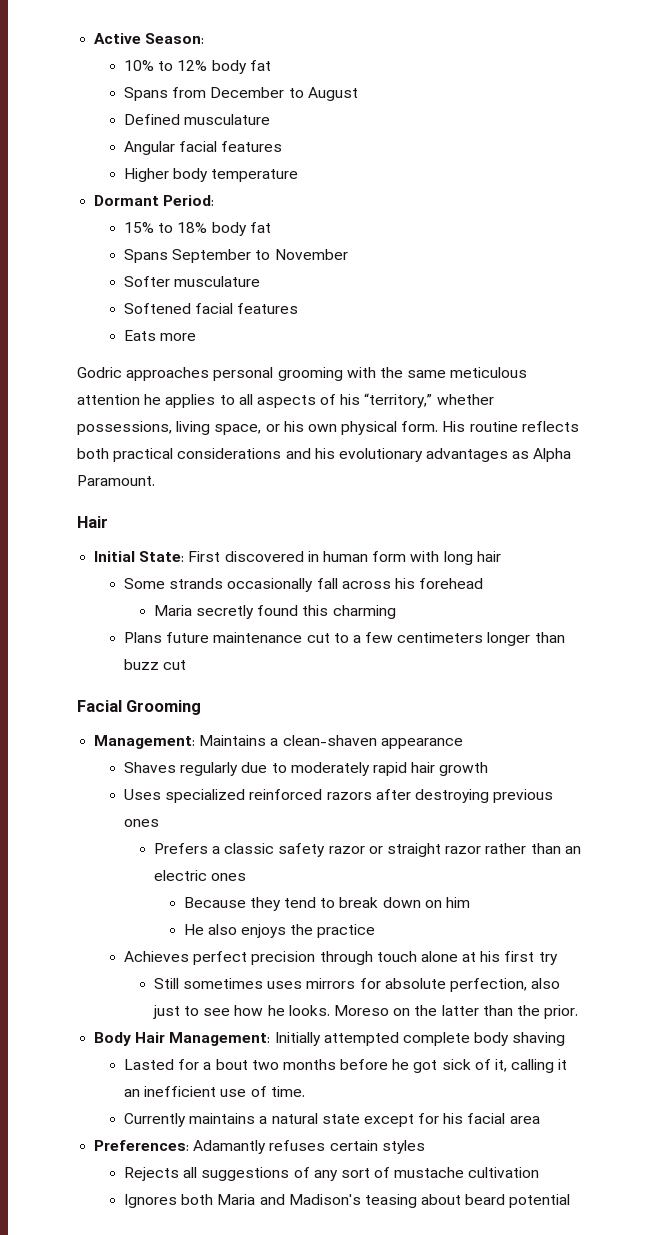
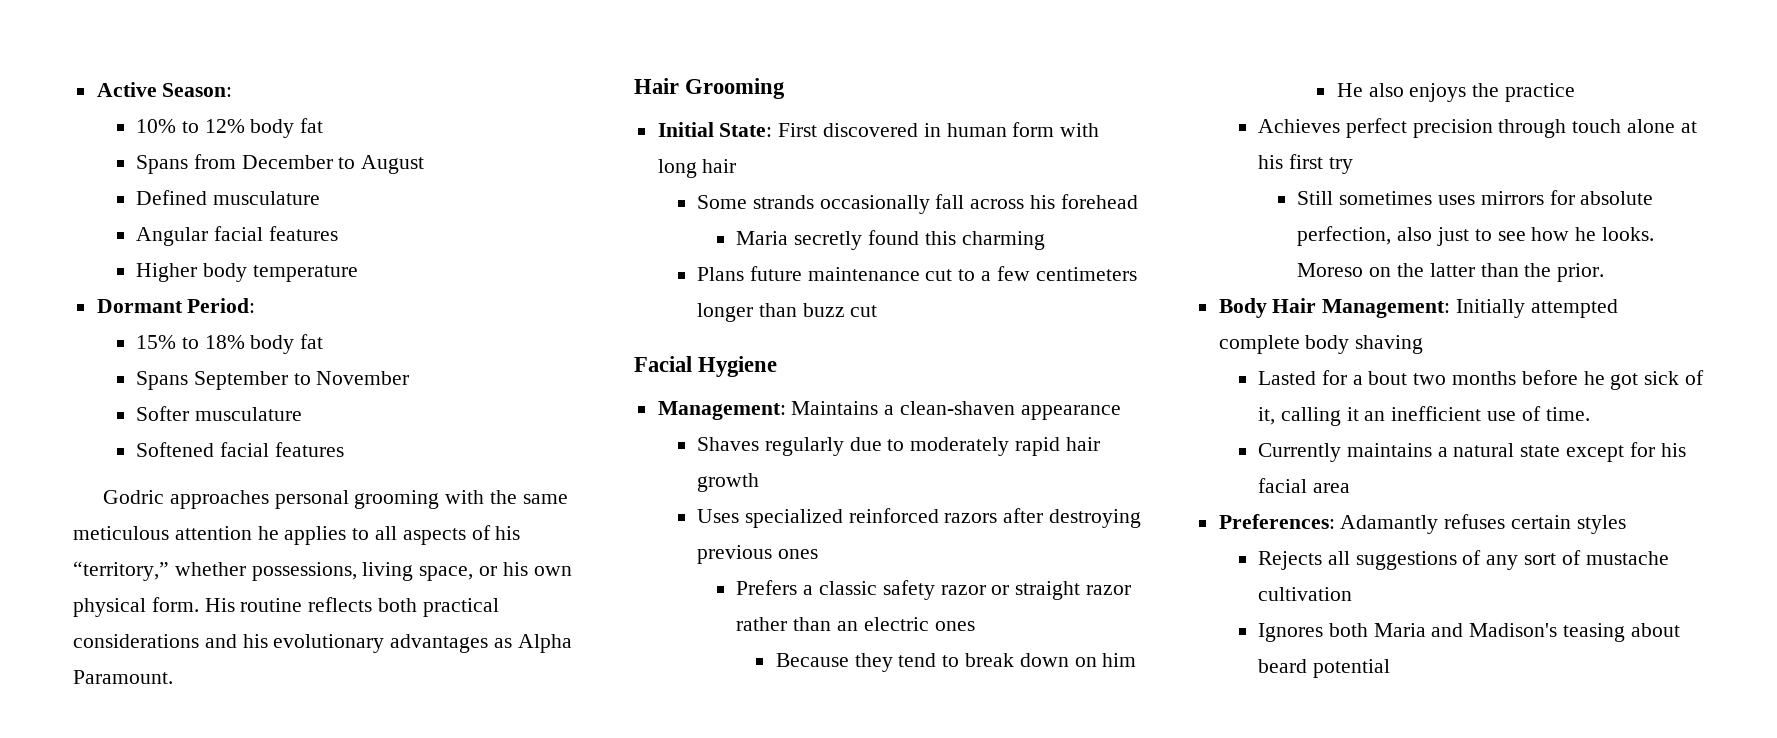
[123,330,197,341] // Eats more -> (344, 449) none
(108, 522) none -> [685,78,786,99] Grooming
[126,700,202,715] Grooming -> [698,356,778,377] Hygiene

